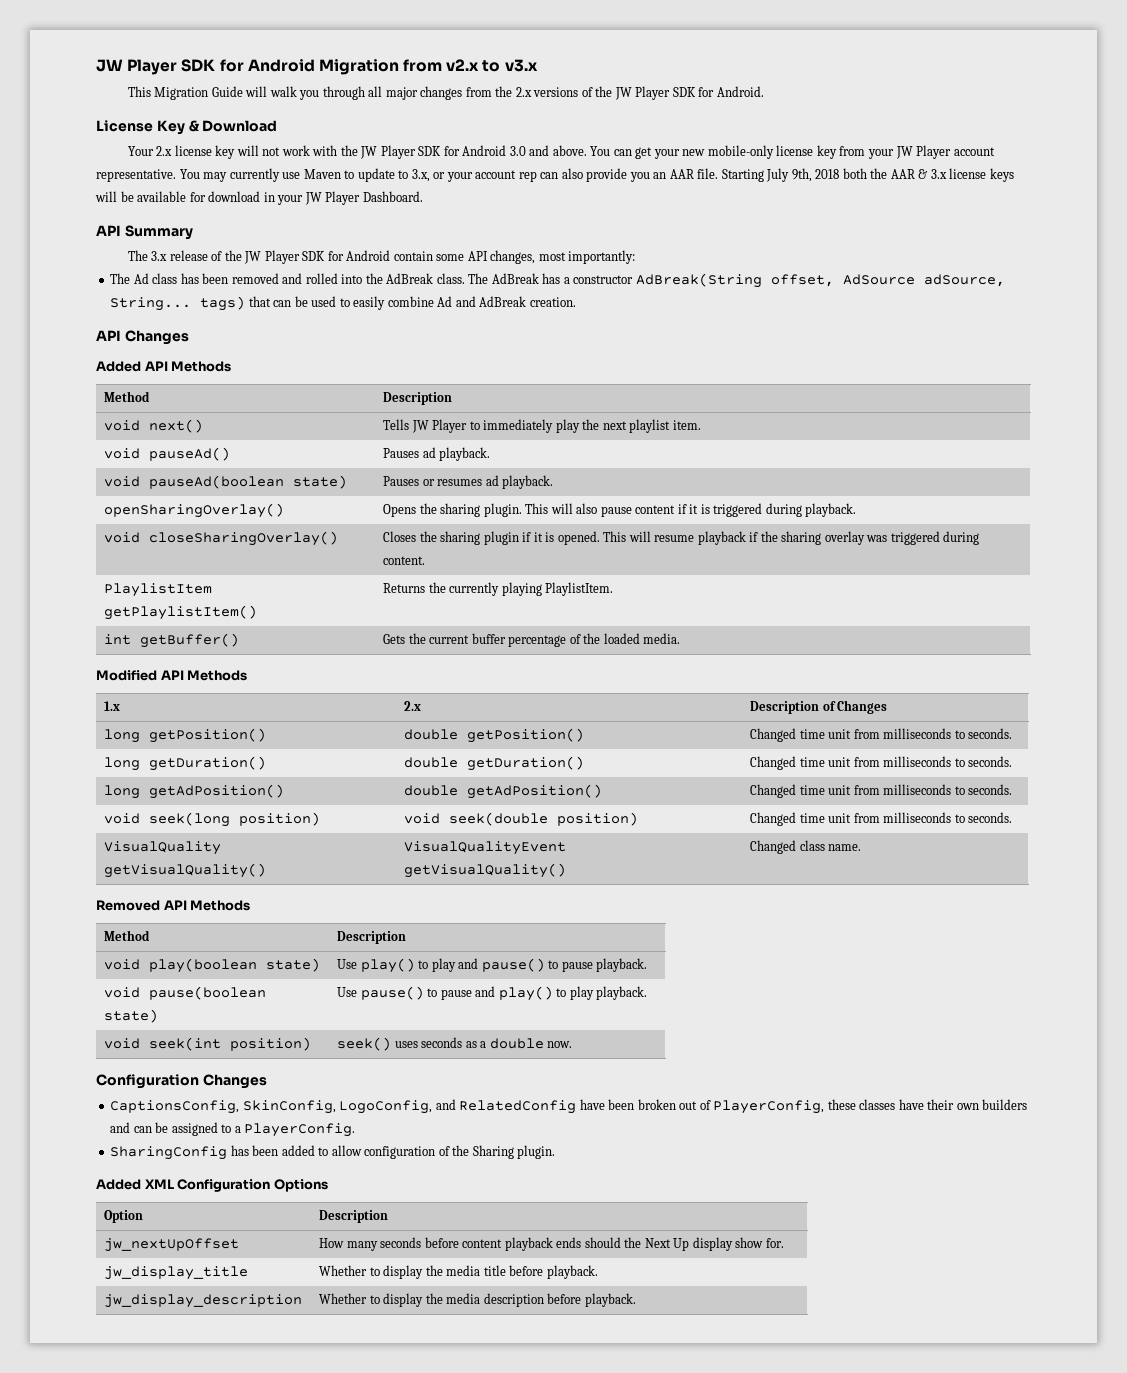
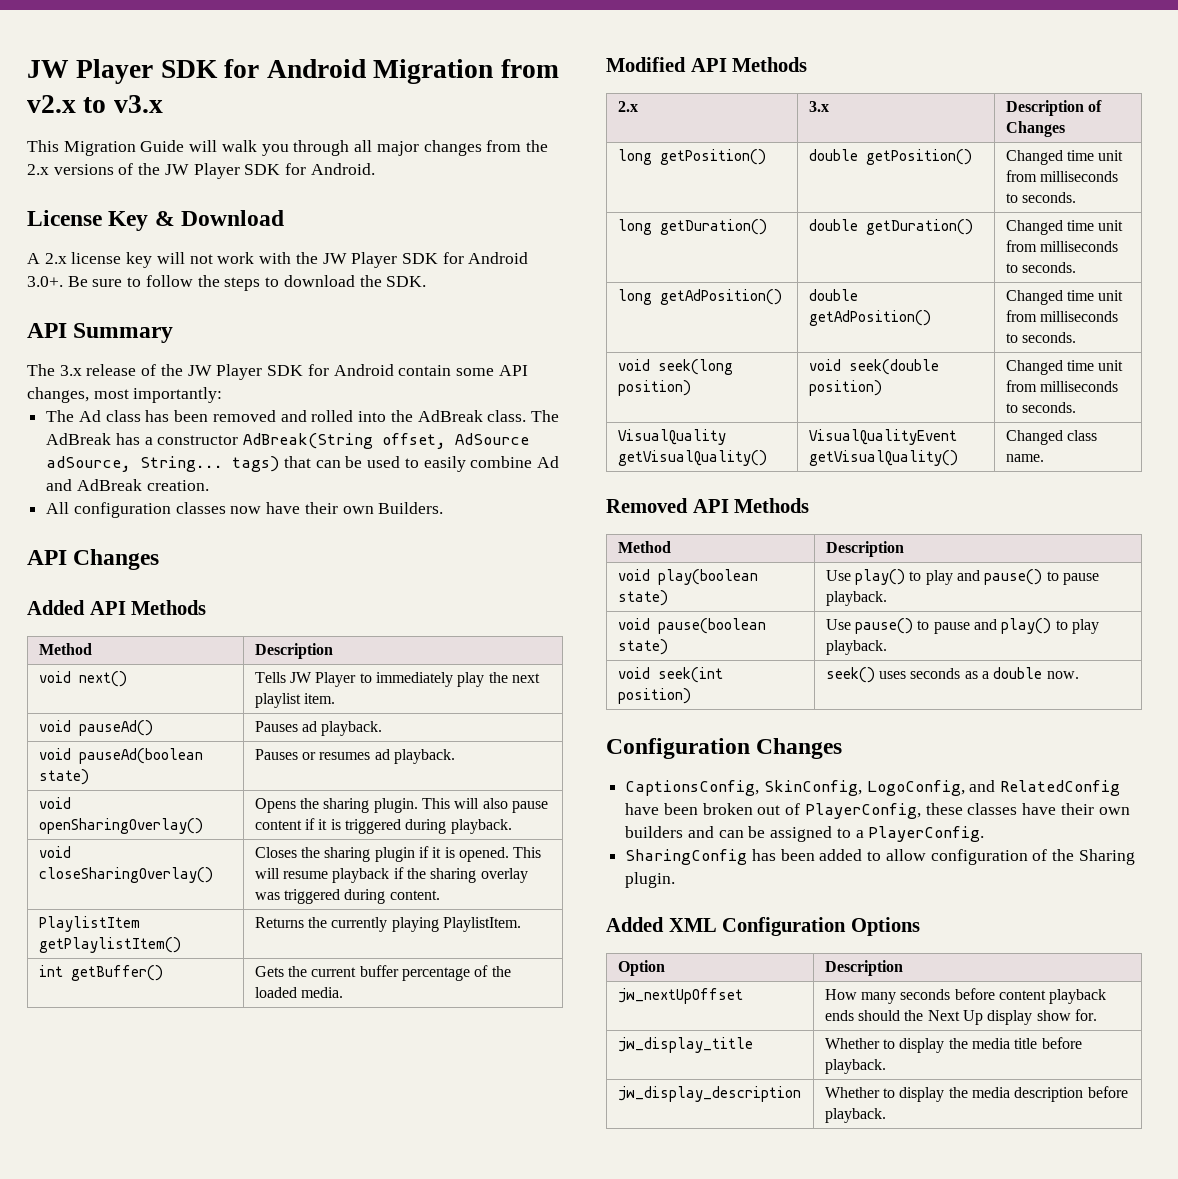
[127,146,154,156] Your -> [27,253,40,264] A
[509,145,995,159] [96,168,1014,182] [95,191,423,205] 3.0 and above. You can get your new mobile-only license key from your JW Player account representative. You may currently use Maven to update to 3.x, or your account rep can also provide you an AAR file. Starting July 9th, 2018 both the AAR & 3.x license keys will be available for download in your JW Player Dashboard. -> [27,275,427,291] 3.0+. Be sure to follow the steps to download the SDK.
(576, 302) none -> [46,502,444,518] // All configuration classes now have their own Builders.
(554, 482) none -> [38,797,71,809] void
[104,701,121,711] [404,701,422,711] 1.x | 2.x -> [617,101,638,112] [808,101,829,112] 2.x | 3.x

